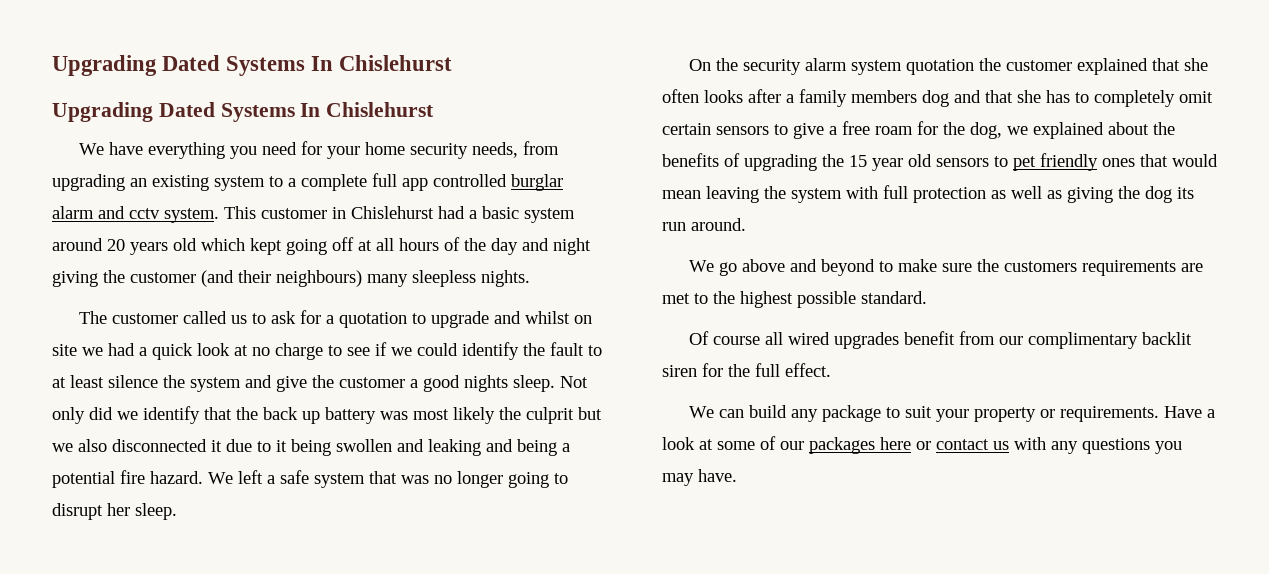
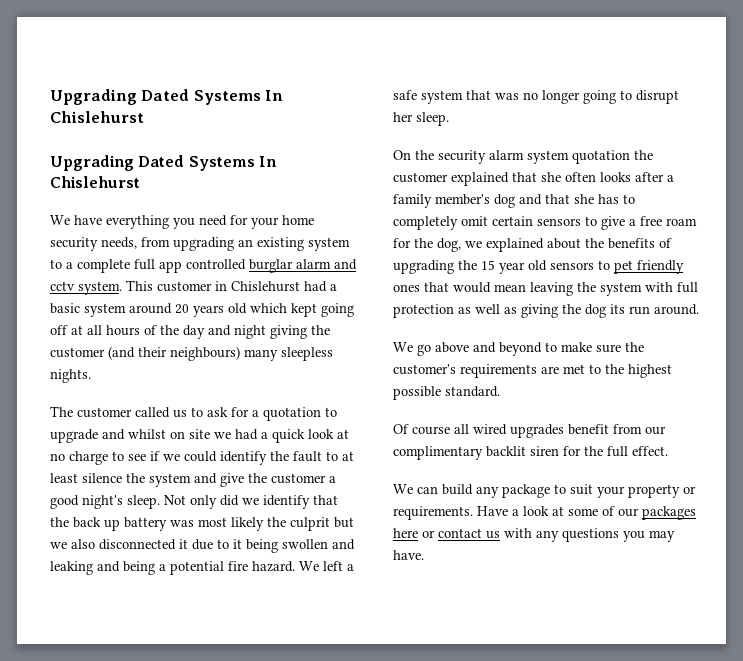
[464,375,508,392] nights -> [82,495,123,509] night's
[851,90,917,103] members -> [435,194,490,205] member's
[1004,261,1078,272] customers -> [393,364,456,375] customer's

